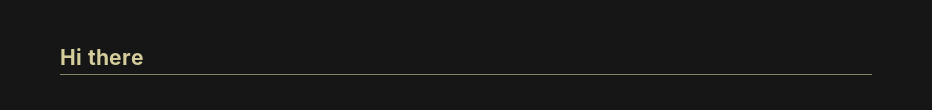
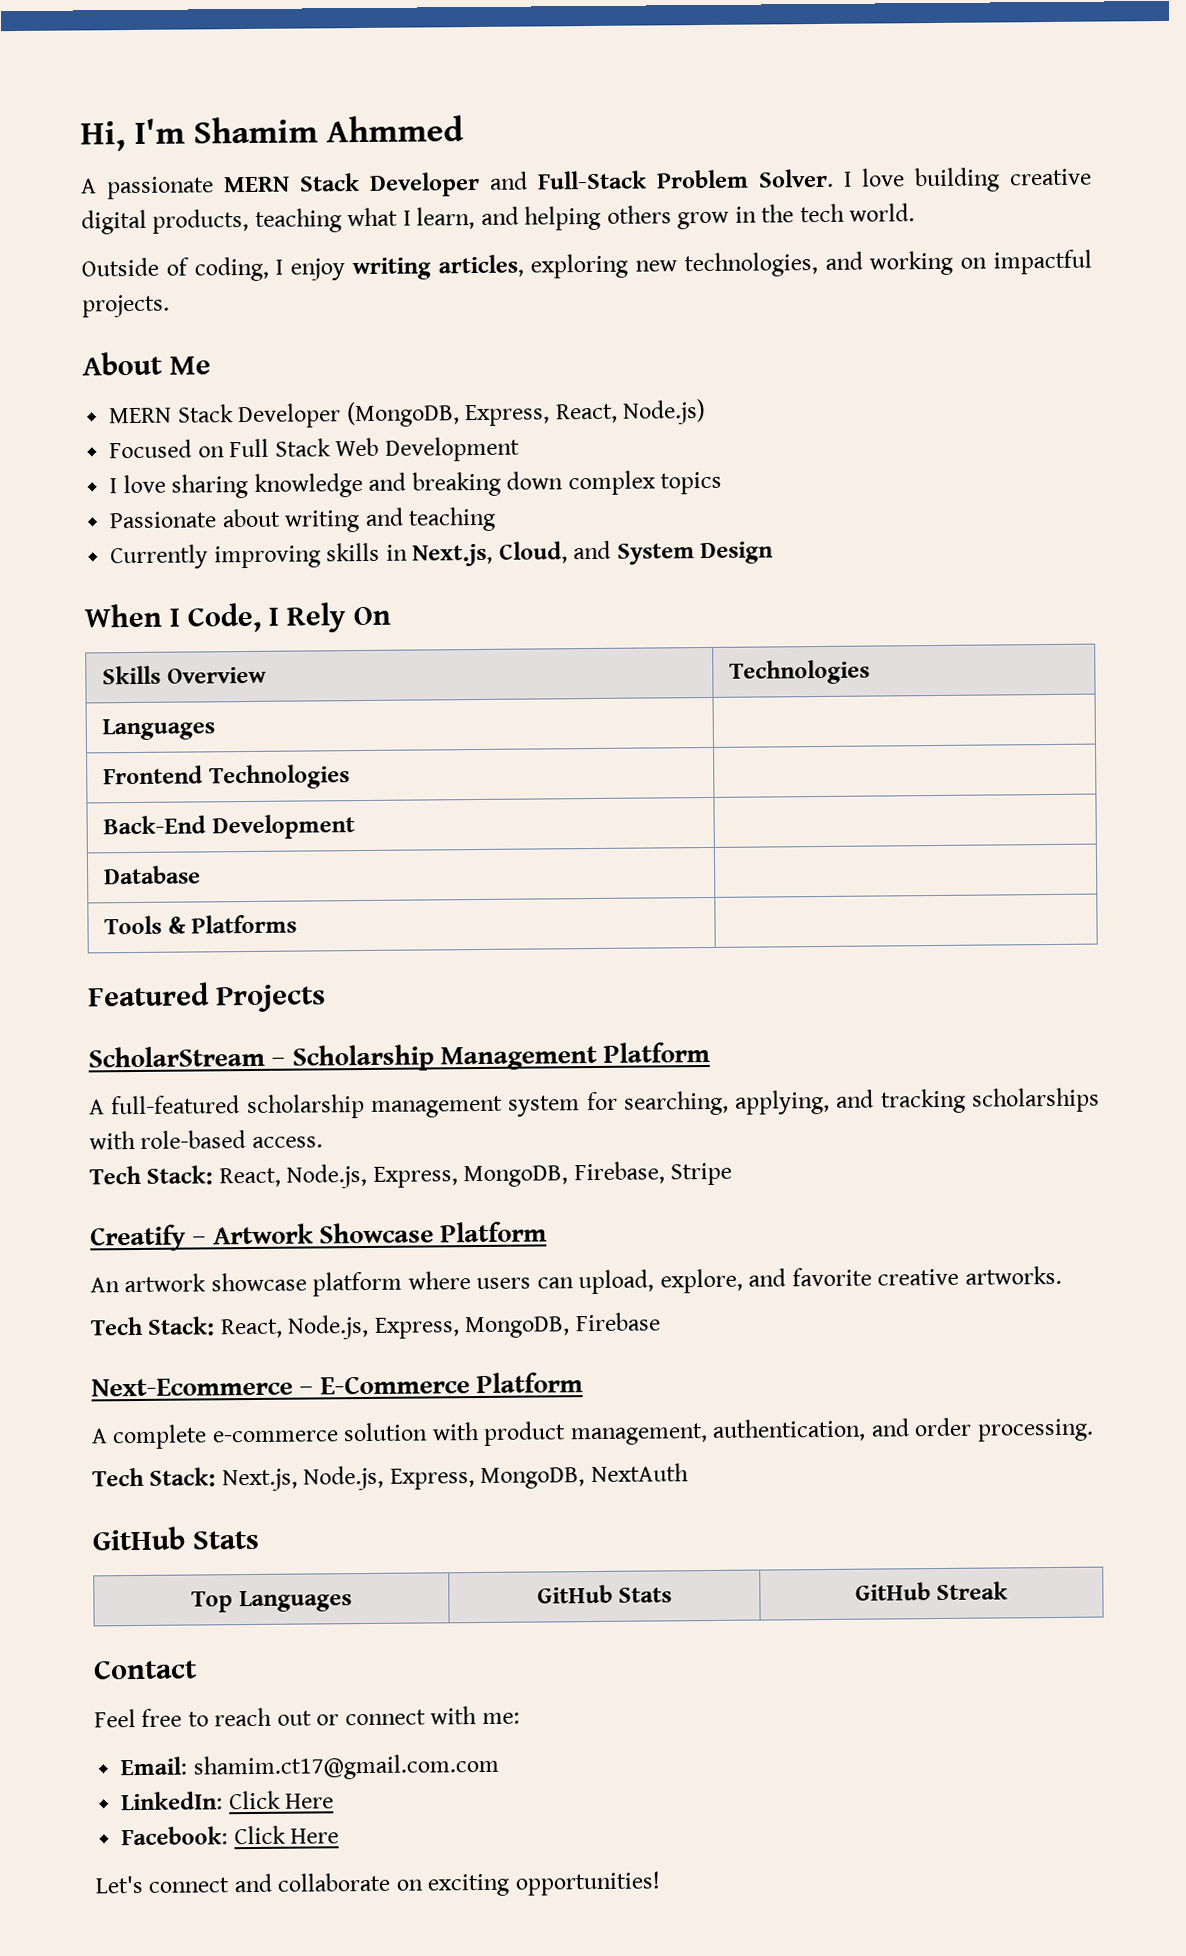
[60,48,144,65] Hi there -> [80,115,465,152] [81,167,1092,200] [81,203,916,235] [81,249,1092,282] [82,294,170,318] [82,351,212,376] [109,398,707,429] [109,436,520,462] [109,470,723,499] [109,506,497,533] [110,540,774,570] [84,602,391,633] [102,665,267,685] [729,659,871,685] [102,718,216,741] [103,764,350,790] [103,814,355,840] [104,865,202,885] [104,914,298,935] [88,982,327,1013] [88,1041,711,1072] [89,1087,1100,1120] [89,1130,323,1150] [89,1161,733,1189] [90,1221,548,1252] [90,1265,1062,1297] [90,1312,661,1340] [91,1372,583,1397] [91,1417,1094,1450] [92,1463,689,1492] [92,1526,260,1551] [191,1590,352,1613] [536,1584,673,1604] [854,1581,1009,1601] [93,1659,198,1680] [94,1706,520,1728] [120,1753,499,1781] [121,1790,335,1811] [121,1825,340,1846] [95,1871,660,1897] Hi, I'm Shamim Ahmmed // A passionate MERN Stack Developer and Full-Stack Problem Solver. I love building creative digital products, teaching what I learn, and helping others grow in the tech world. // Outside of coding, I enjoy writing articles, exploring new technologies, and working on impactful projects. // About Me // MERN Stack Developer (MongoDB, Express, React, Node.js) // Focused on Full Stack Web Development // I love sharing knowledge and breaking down complex topics // Passionate about writing and teaching // Currently improving skills in Next.js, Cloud, and System Design // When I Code, I Rely On // Skills Overview | Technologies // Languages | // Frontend Technologies | // Back-End Development | // Database | // Tools & Platforms | // Featured Projects // ScholarStream – Scholarship Management Platform // A full-featured scholarship management system for searching, applying, and tracking scholarships with role-based access. // Tech Stack: React, Node.js, Express, MongoDB, Firebase, Stripe // Creatify – Artwork Showcase Platform // An artwork showcase platform where users can upload, explore, and favorite creative artworks. // Tech Stack: React, Node.js, Express, MongoDB, Firebase // Next-Ecommerce – E-Commerce Platform // A complete e-commerce solution with product management, authentication, and order processing. // Tech Stack: Next.js, Node.js, Express, MongoDB, NextAuth // GitHub Stats // Top Languages | GitHub Stats | GitHub Streak // Contact // Feel free to reach out or connect with me: // Email: shamim.ct17@gmail.com.com // LinkedIn: Click Here // Facebook: Click Here // Let's connect and collaborate on exciting opportunities!

